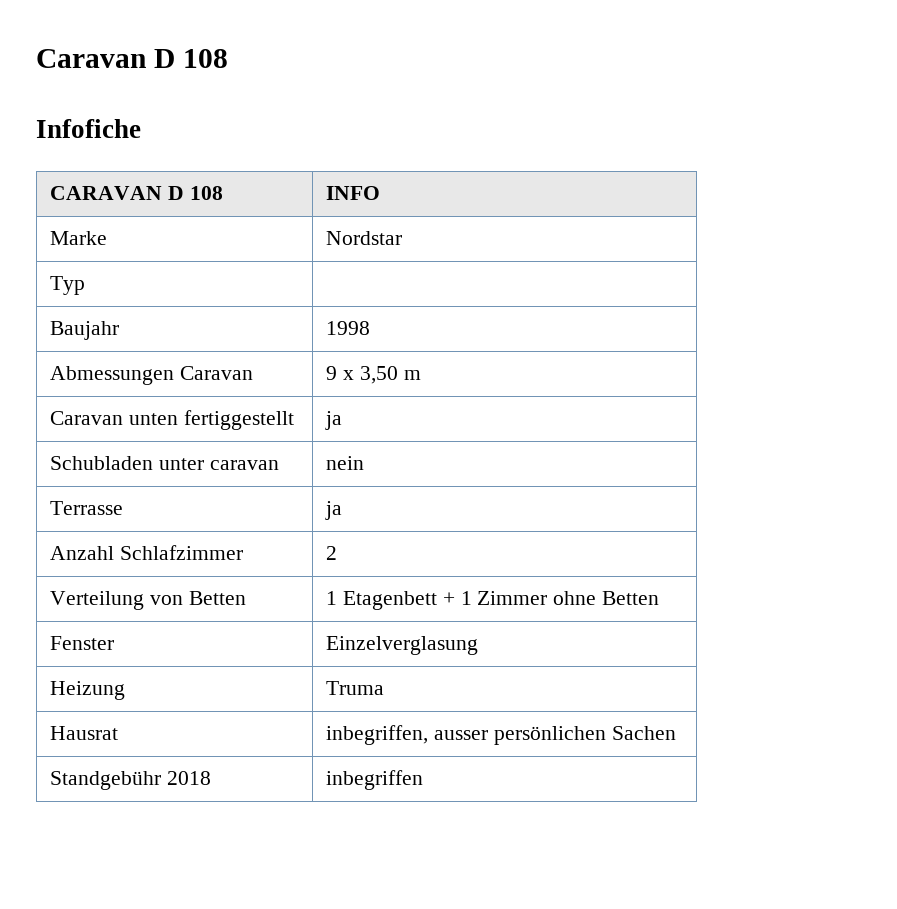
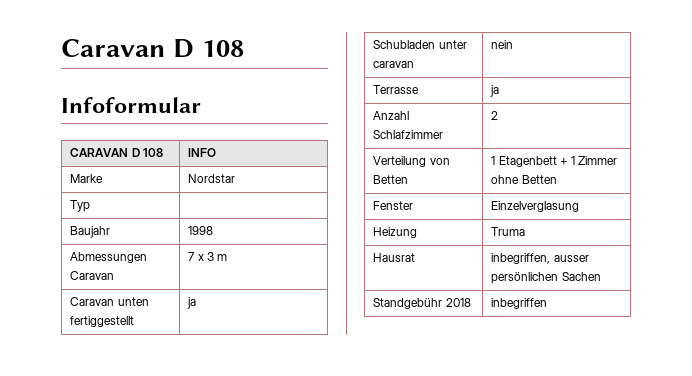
[36,119,141,138] Infofiche -> [61,97,201,113] Infoformular
[326,366,398,384] 9 x 3,50 -> [188,252,214,261] 7 x 3

